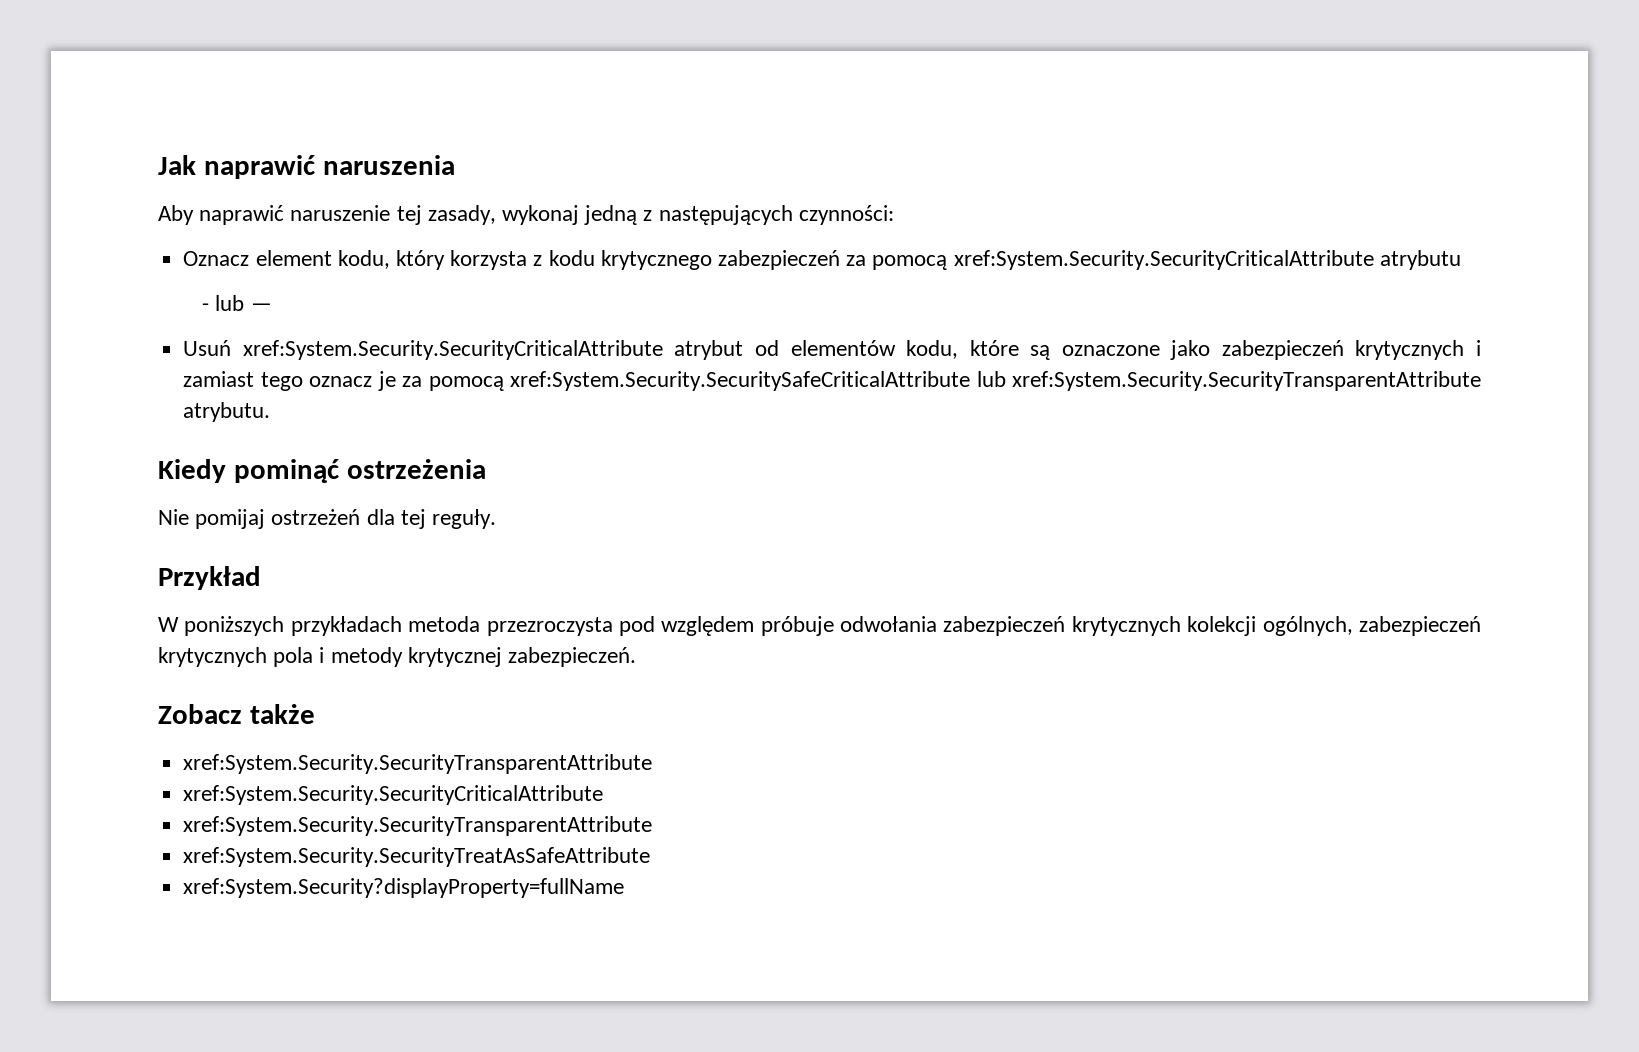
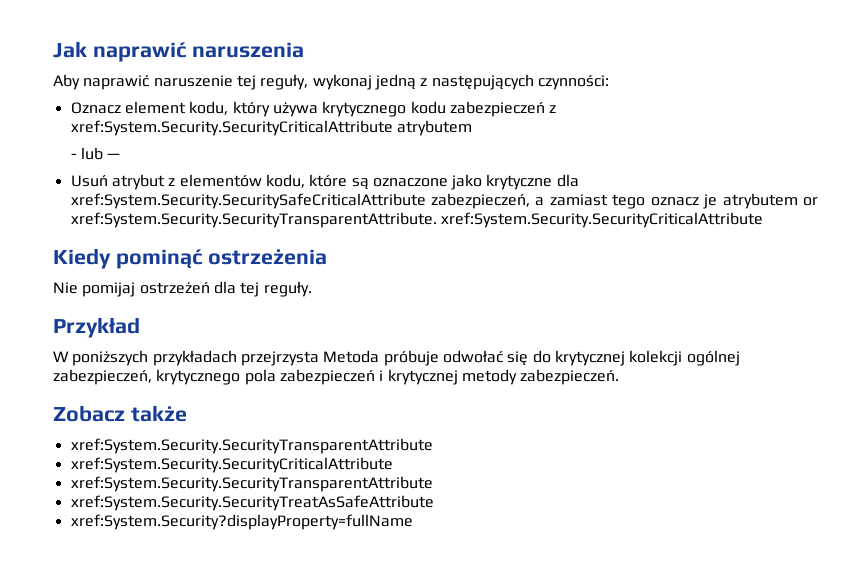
[427,205,496,225] zasady, -> [260,74,309,90] reguły,
[450,250,1461,270] korzysta z kodu krytycznego zabezpieczeń za pomocą xref:System.Security.SecurityCriticalAttribute atrybutu -> [272,101,557,117] [70,120,472,136] używa krytycznego kodu zabezpieczeń z xref:System.Security.SecurityCriticalAttribute atrybutem
[242,340,779,360] xref:System.Security.SecurityCriticalAttribute atrybut od -> [111,174,176,190] atrybut z
[1221,340,1482,360] [183,371,1481,391] [183,402,271,422] zabezpieczeń krytycznych i zamiast tego oznacz je za pomocą xref:System.Security.SecuritySafeCriticalAttribute lub xref:System.Security.SecurityTransparentAttribute atrybutu. -> [486,174,579,190] [70,193,818,209] [70,212,763,228] krytyczne dla xref:System.Security.SecuritySafeCriticalAttribute zabezpieczeń, a zamiast tego oznacz je atrybutem or xref:System.Security.SecurityTransparentAttribute. xref:System.Security.SecurityCriticalAttribute
[408,616,1481,636] [158,647,502,667] metoda przezroczysta pod względem próbuje odwołania zabezpieczeń krytycznych kolekcji ogólnych, zabezpieczeń krytycznych pola i metody krytycznej -> [240,350,740,366] [53,369,517,385] przejrzysta Metoda próbuje odwołać się do krytycznej kolekcji ogólnej zabezpieczeń, krytycznego pola zabezpieczeń i krytycznej metody

